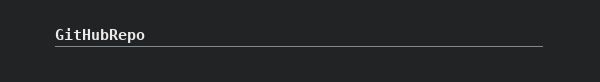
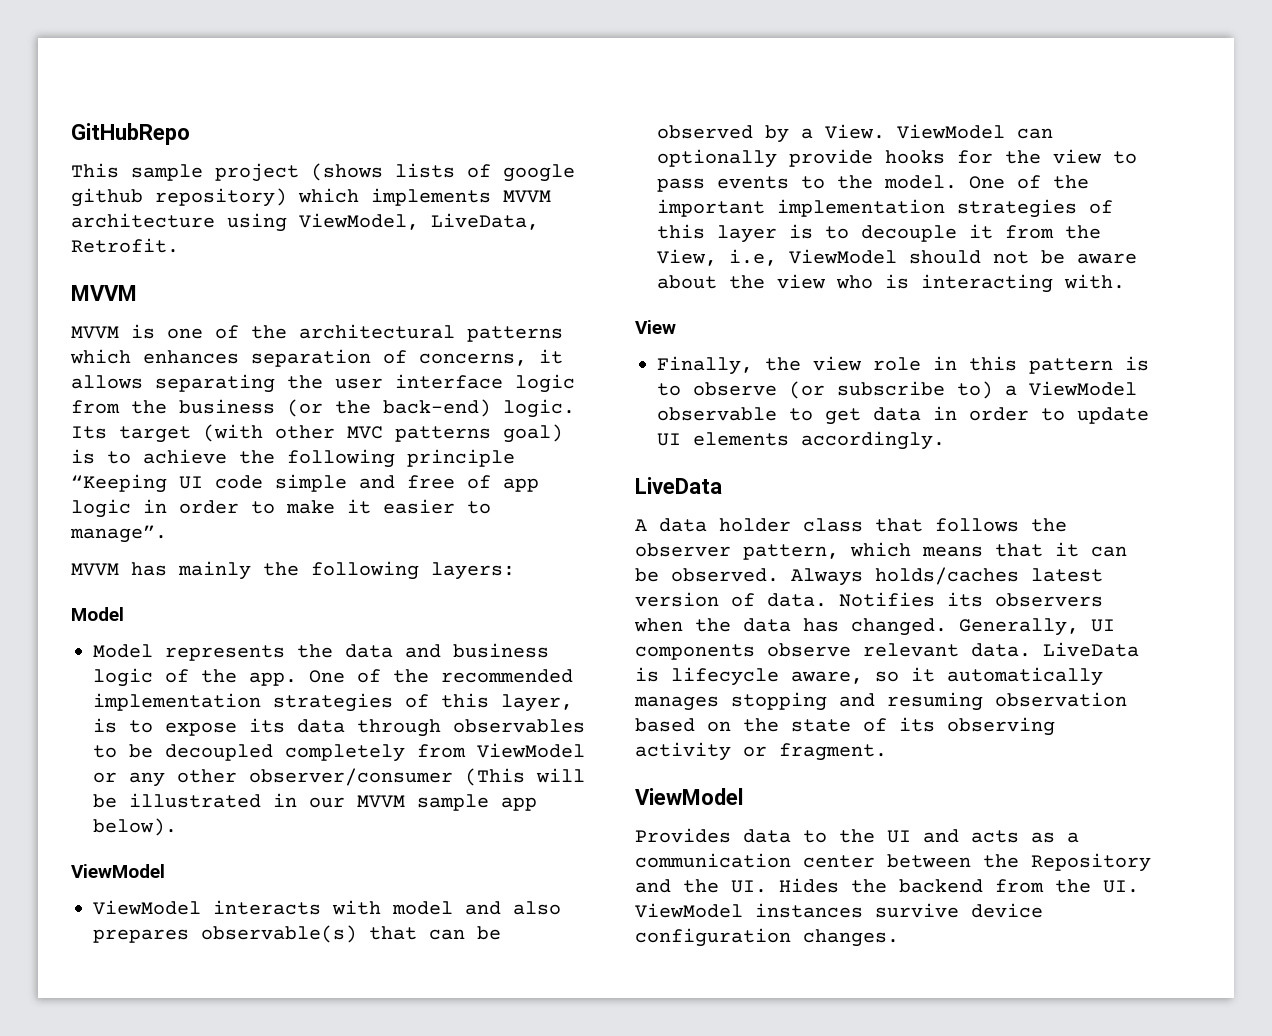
(145, 35) none -> [71,163,575,182] [71,188,551,207] [71,213,539,232] [71,238,179,253] [71,285,137,301] [71,324,563,342] [70,349,563,367] [71,374,575,393] [71,399,575,418] [71,424,563,443] [71,449,515,468] [71,474,539,493] [71,499,491,518] [70,525,167,543] [71,561,515,580] [71,607,124,621] [93,643,549,661] [93,668,573,687] [93,693,573,712] [93,718,585,737] [93,743,585,762] [93,768,585,787] [93,793,537,811] [93,818,177,836] [71,864,165,878] [93,900,561,915] [93,925,501,943] [657,124,1053,143] [657,149,1137,168] [657,175,1089,192] [657,199,1113,218] [657,224,1101,243] [657,249,1137,266] [657,274,1125,293] [635,320,676,334] [657,356,1149,375] [657,381,1137,399] [657,406,1149,425] [657,431,945,450] [635,477,722,494] [635,518,1067,532] [635,542,1127,560] [635,567,1103,586] [635,592,1103,607] [634,618,1115,636] [635,642,1139,660] [635,667,1103,686] [634,692,1127,711] [635,717,1055,736] [635,742,887,761] [635,788,743,805] [635,828,1079,843] [635,853,1151,872] [635,878,1139,893] [635,903,1043,918] [635,928,899,947] // This sample project (shows lists of google github repository) which implements MVVM architecture using ViewModel, LiveData, Retrofit. // MVVM // MVVM is one of the architectural patterns which enhances separation of concerns, it allows separating the user interface logic from the business (or the back-end) logic. Its target (with other MVC patterns goal) is to achieve the following principle “Keeping UI code simple and free of app logic in order to make it easier to manage”. // MVVM has mainly the following layers: // Model // Model represents the data and business logic of the app. One of the recommended implementation strategies of this layer, is to expose its data through observables to be decoupled completely from ViewModel or any other observer/consumer (This will be illustrated in our MVVM sample app below). // ViewModel // ViewModel interacts with model and also prepares observable(s) that can be observed by a View. ViewModel can optionally provide hooks for the view to pass events to the model. One of the important implementation strategies of this layer is to decouple it from the View, i.e, ViewModel should not be aware about the view who is interacting with. // View // Finally, the view role in this pattern is to observe (or subscribe to) a ViewModel observable to get data in order to update UI elements accordingly. // LiveData // A data holder class that follows the observer pattern, which means that it can be observed. Always holds/caches latest version of data. Notifies its observers when the data has changed. Generally, UI components observe relevant data. LiveData is lifecycle aware, so it automatically manages stopping and resuming observation based on the state of its observing activity or fragment. // ViewModel // Provides data to the UI and acts as a communication center between the Repository and the UI. Hides the backend from the UI. ViewModel instances survive device configuration changes.

